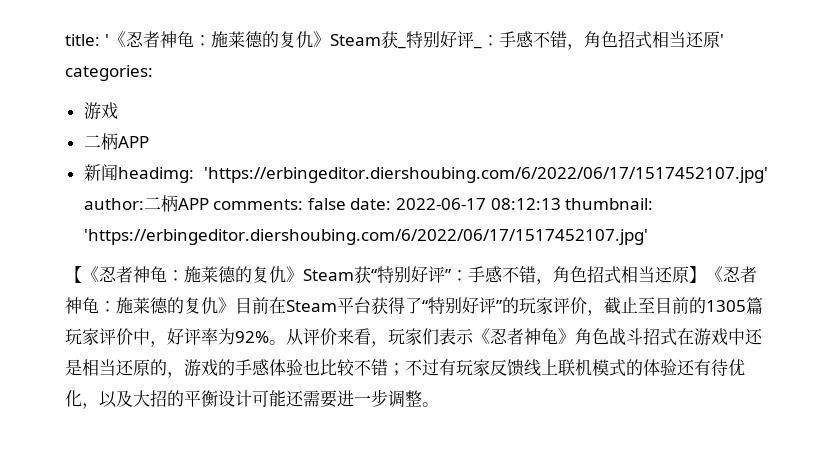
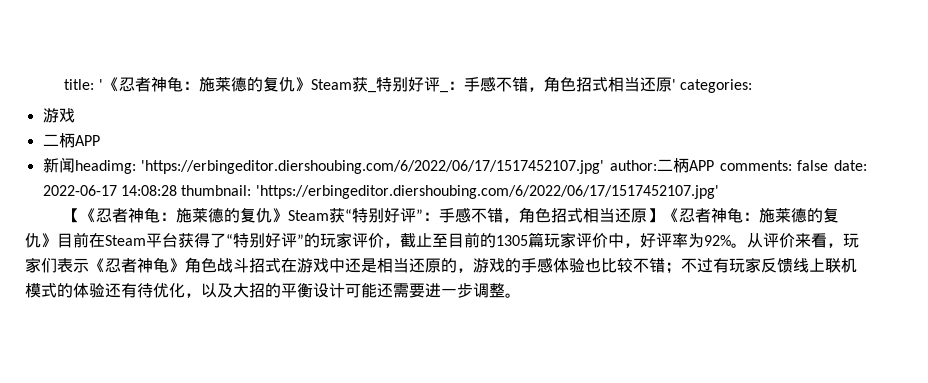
[490,198,561,210] 08:12:13 -> [120,185,177,196] 14:08:28

